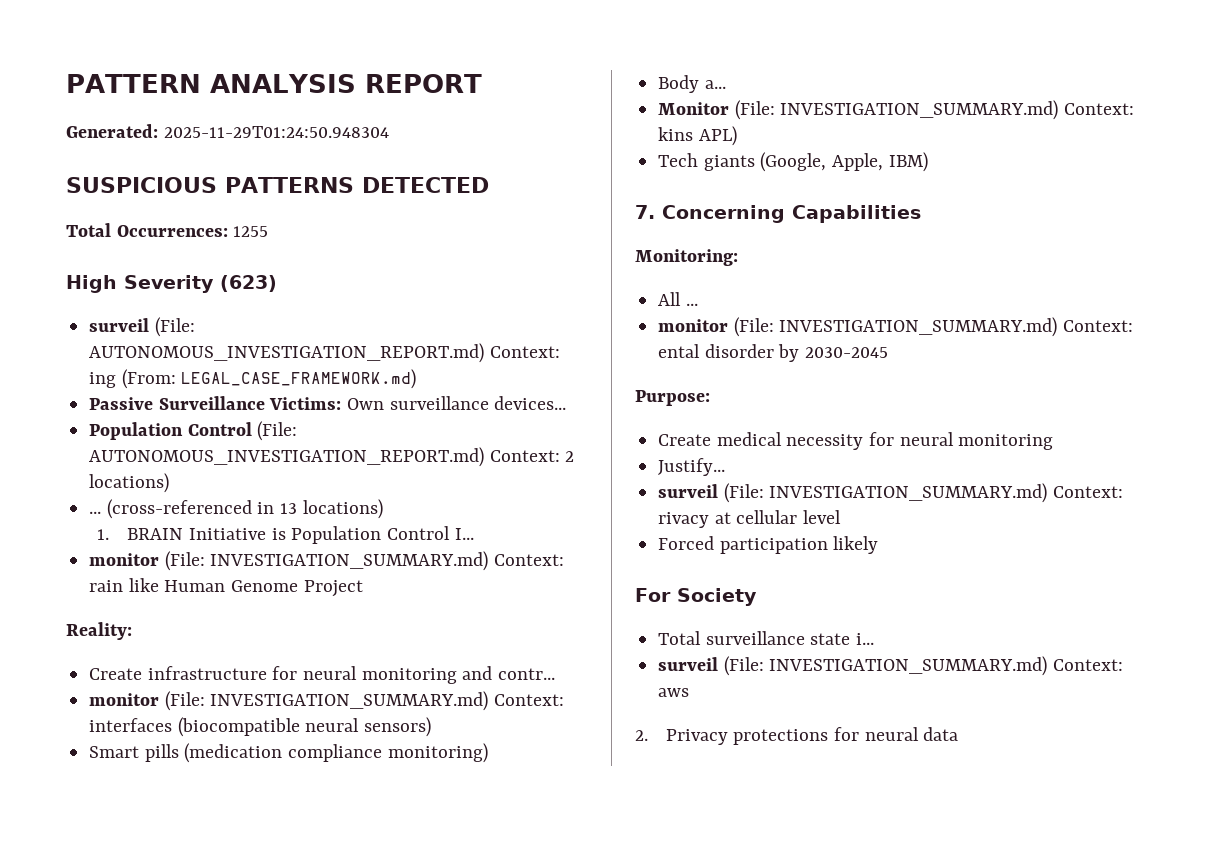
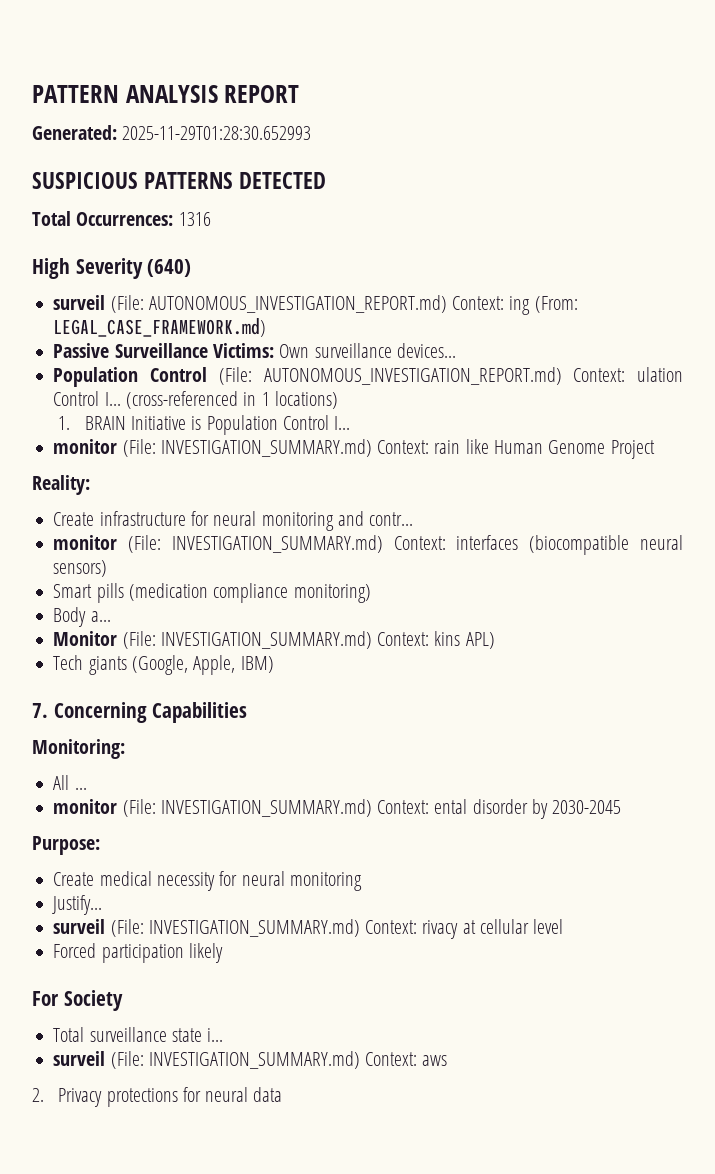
[163,126,389,138] 2025-11-29T01:24:50.948304 -> [122,126,312,140] 2025-11-29T01:28:30.652993
[233,226,269,237] 1255 -> [178,212,211,226] 1316
[220,275,277,292] (623) -> [147,259,192,277] (640)
[565,451,575,462] [89,473,170,493] [89,511,102,514] 2 locations) // ... -> [636,367,683,382] [53,391,121,406] ulation Control I...
[280,503,298,514] 13 -> [261,392,270,406] 1

